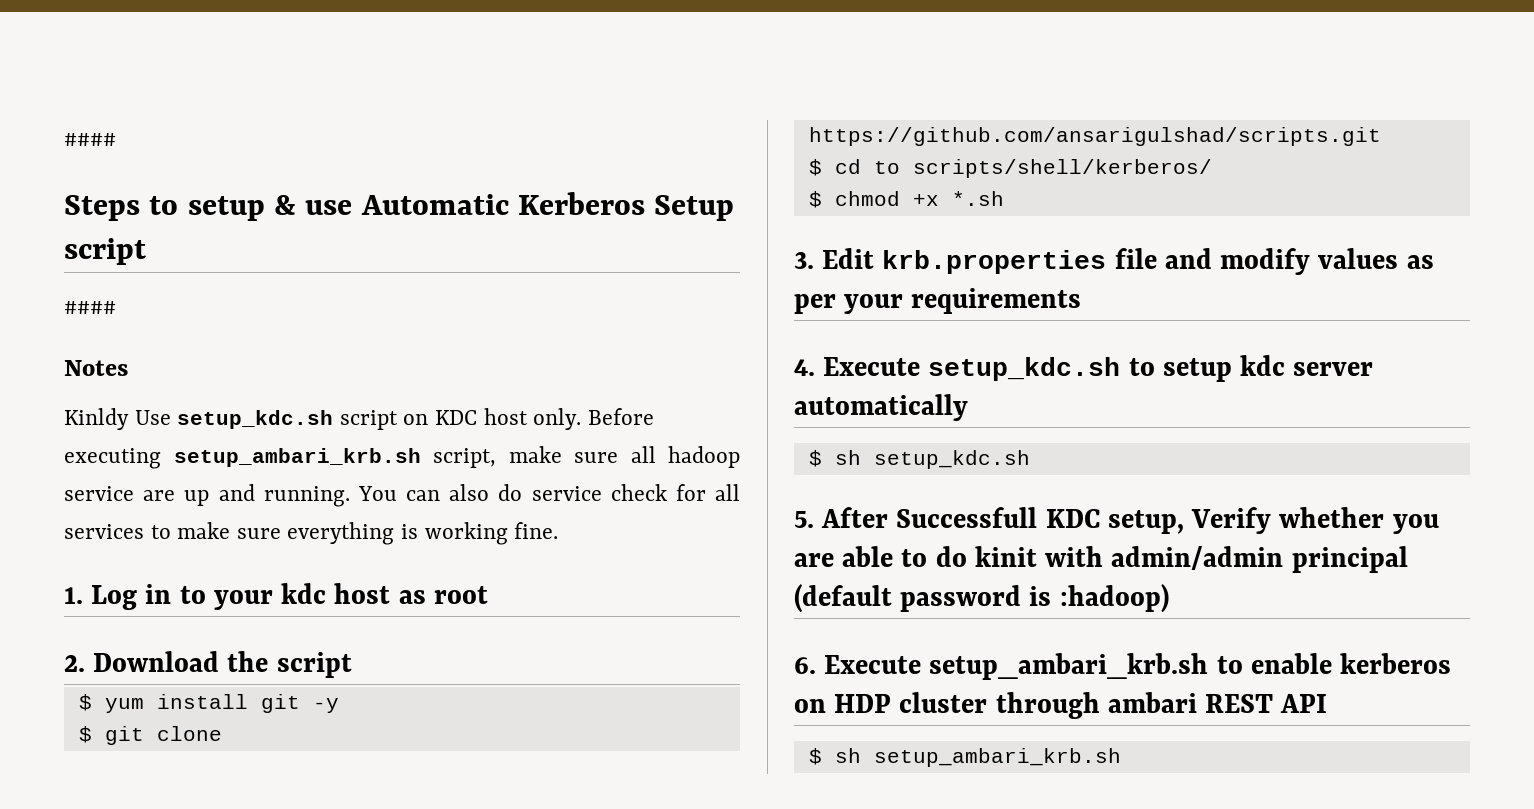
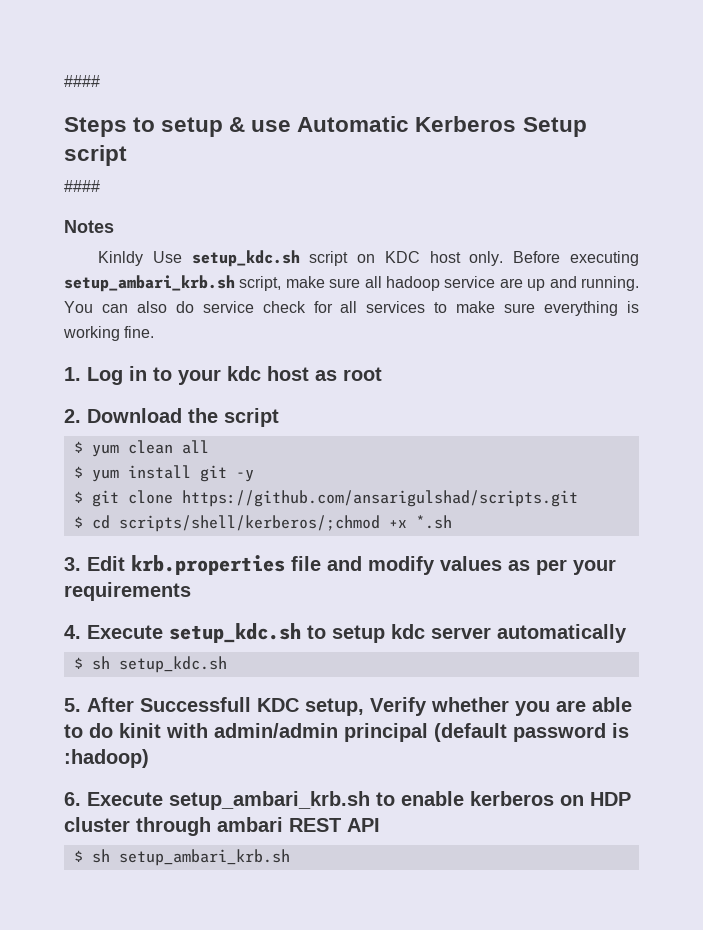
(352, 665) none -> [73,440,209,457] // $ yum clean all
[873,159,1212,178] [808,191,900,208] to scripts/shell/kerberos/ // $ chmod -> [118,515,380,532] scripts/shell/kerberos/;chmod

